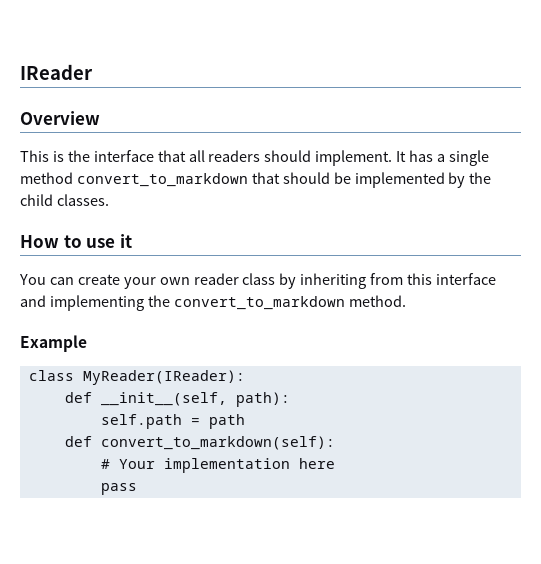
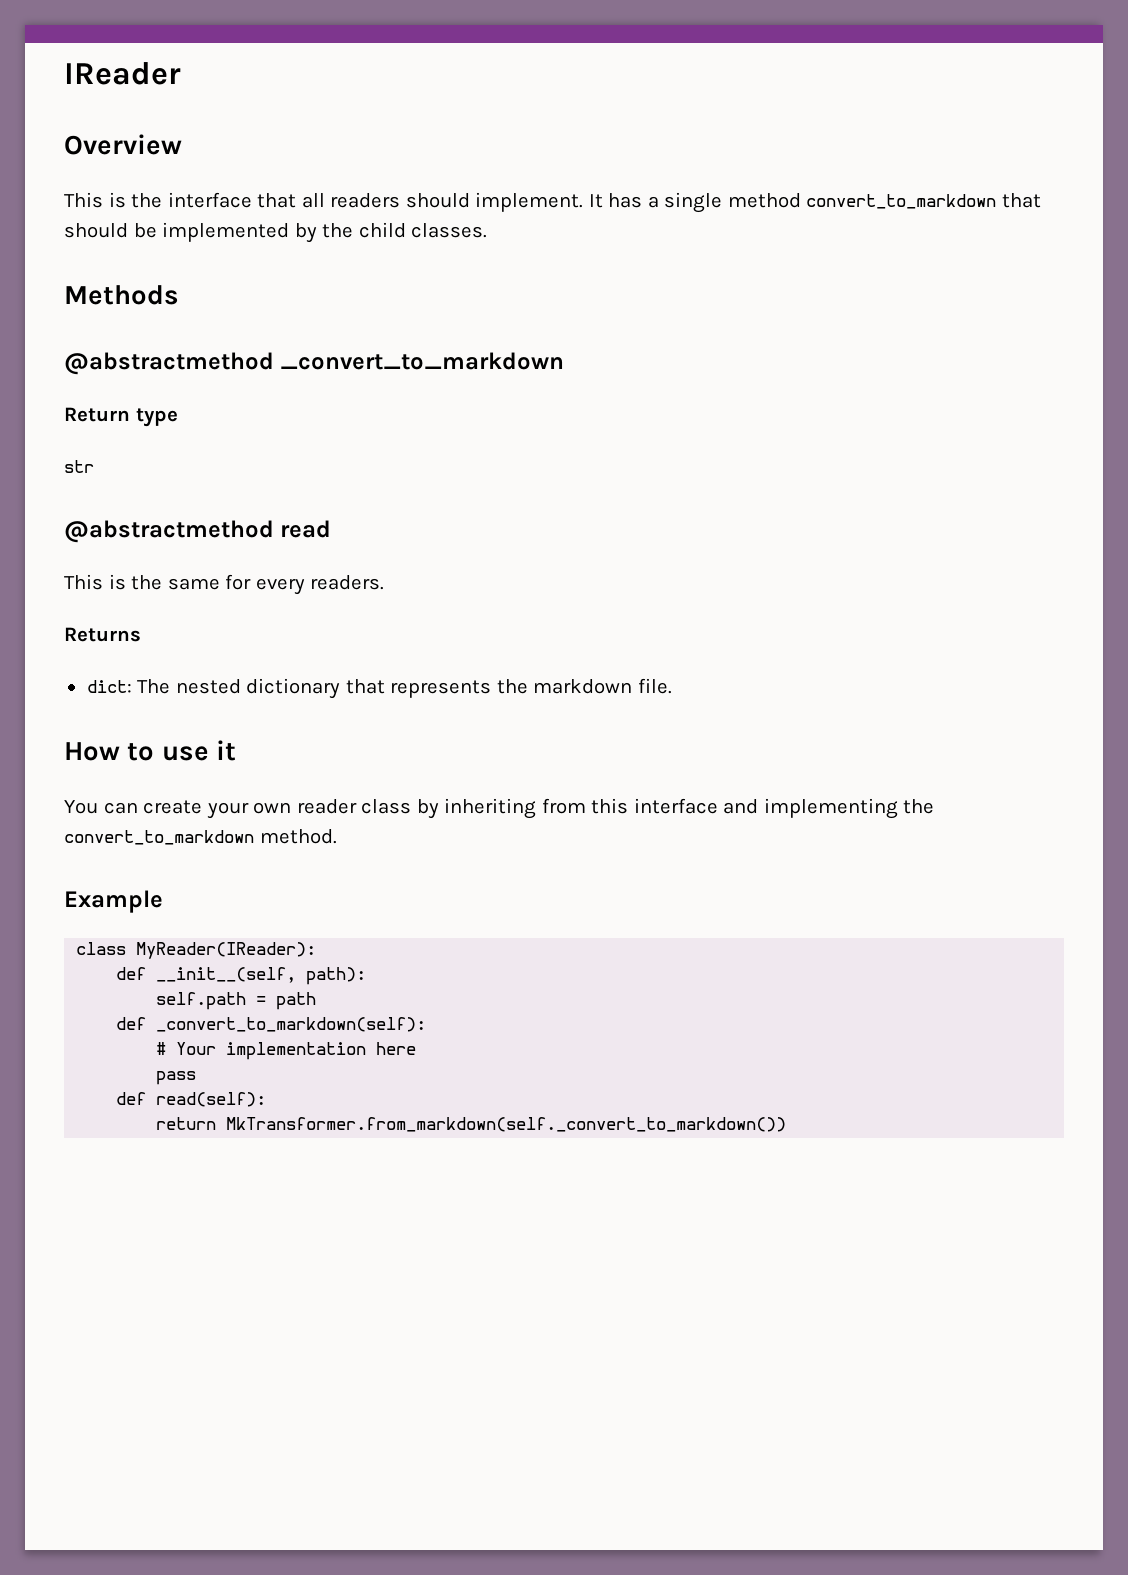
(109, 200) none -> [64,285,179,305] [64,352,565,375] [64,407,178,427] [64,460,94,473] [64,520,332,543] [64,574,385,595] [64,627,141,642] [86,678,672,699] // Methods // @abstractmethod _convert_to_markdown // Return type // str // @abstractmethod read // This is the same for every readers. // Returns // dict: The nested dictionary that represents the markdown file.
[100,436,335,450] convert_to_markdown(self): -> [156,1017,427,1032] _convert_to_markdown(self):
(137, 489) none -> [116,1092,267,1107] [156,1117,787,1132] // def read(self): // return MkTransformer.from_markdown(self._convert_to_markdown())

